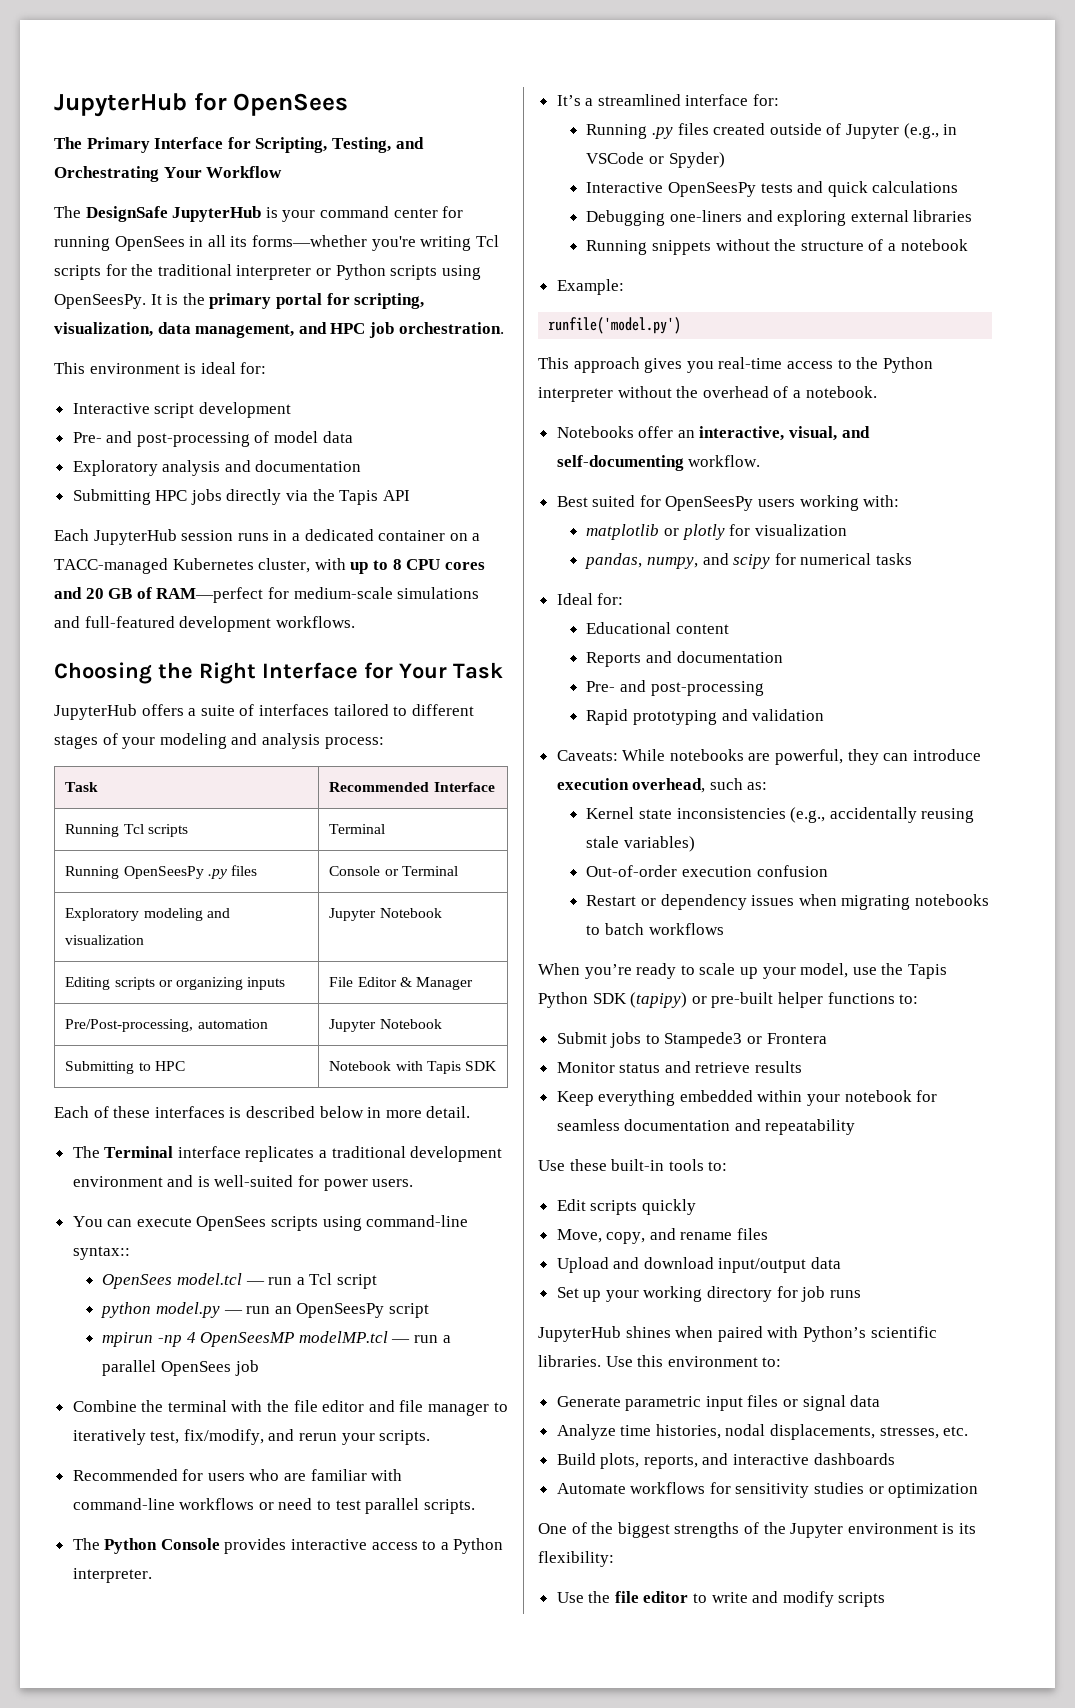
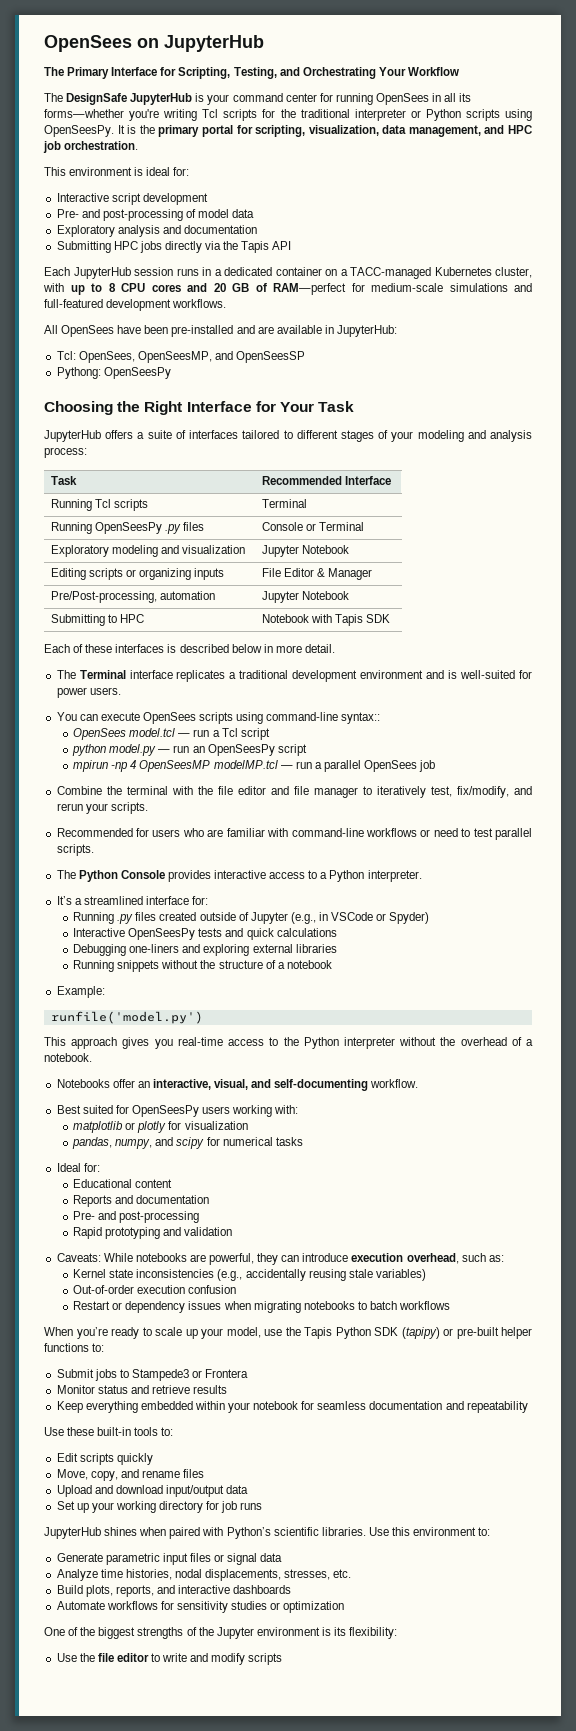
[54,93,349,117] JupyterHub for OpenSees -> [44,35,264,52] OpenSees on JupyterHub
(355, 622) none -> [44,325,397,337] [56,351,306,363] [56,367,171,379] // All OpenSees have been pre-installed and are available in JupyterHub: // Tcl: OpenSees, OpenSeesMP, and OpenSeesSP // Pythong: OpenSeesPy

